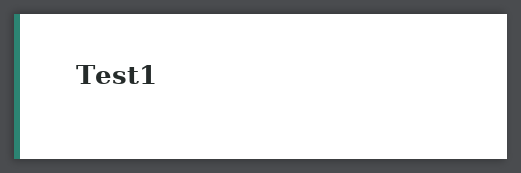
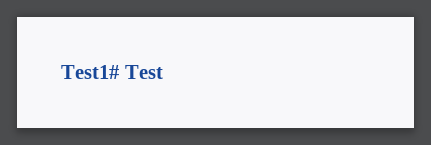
[76,65,157,84] Test1 -> [61,65,163,79] Test1# Test

